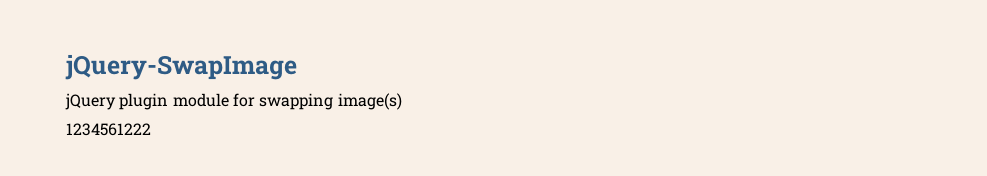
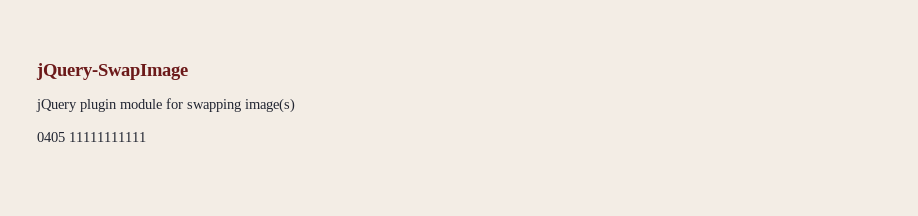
[66,123,151,136] 1234561222 -> [37,132,146,142] 0405 11111111111

